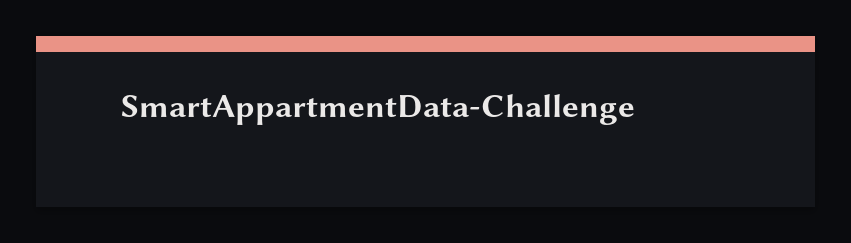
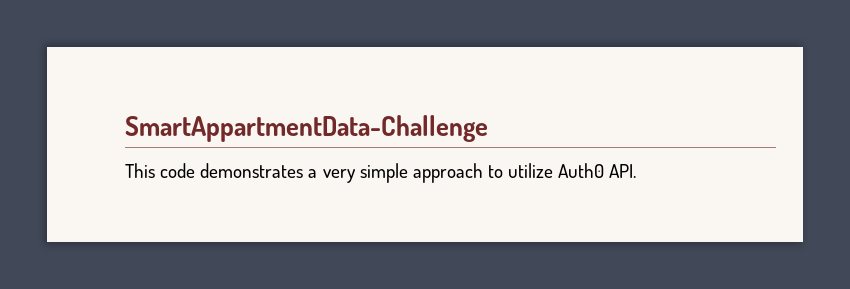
(635, 109) none -> [125,163,637,183] // This code demonstrates a very simple approach to utilize Auth0 API.

